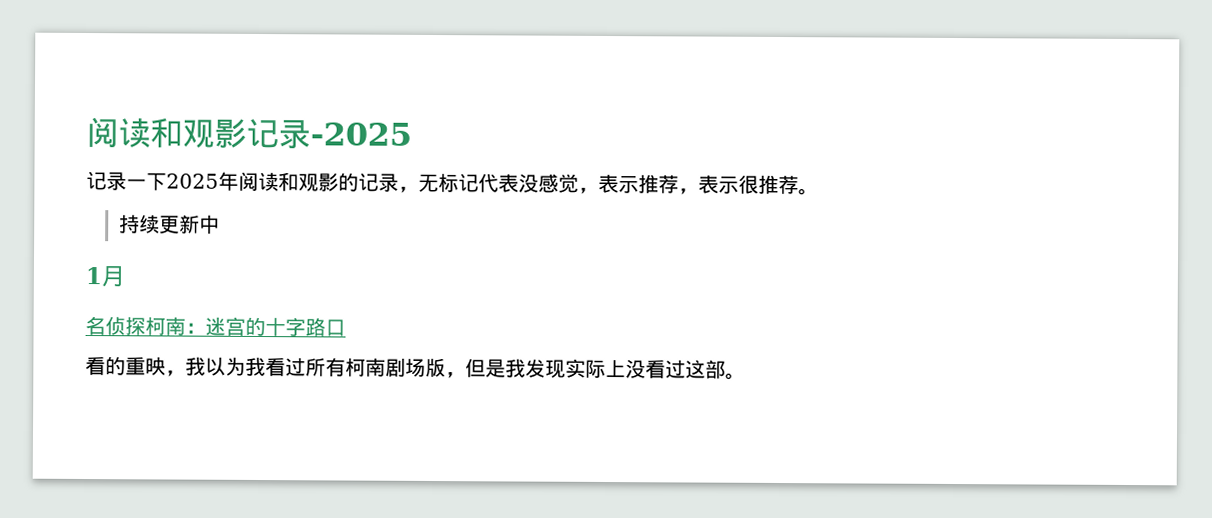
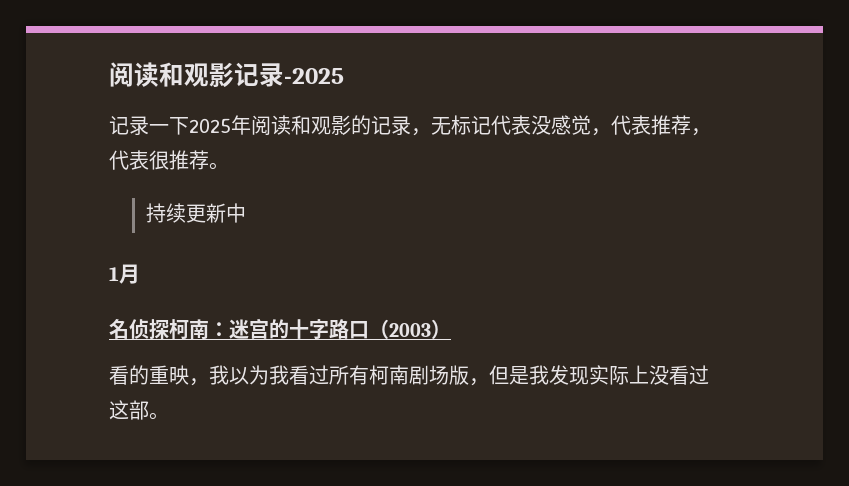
[598,173,739,195] 表示推荐，表示 -> [611,115,711,136] [109,150,149,170] 代表推荐，代表
(346, 328) none -> [369,319,451,339] （2003）

